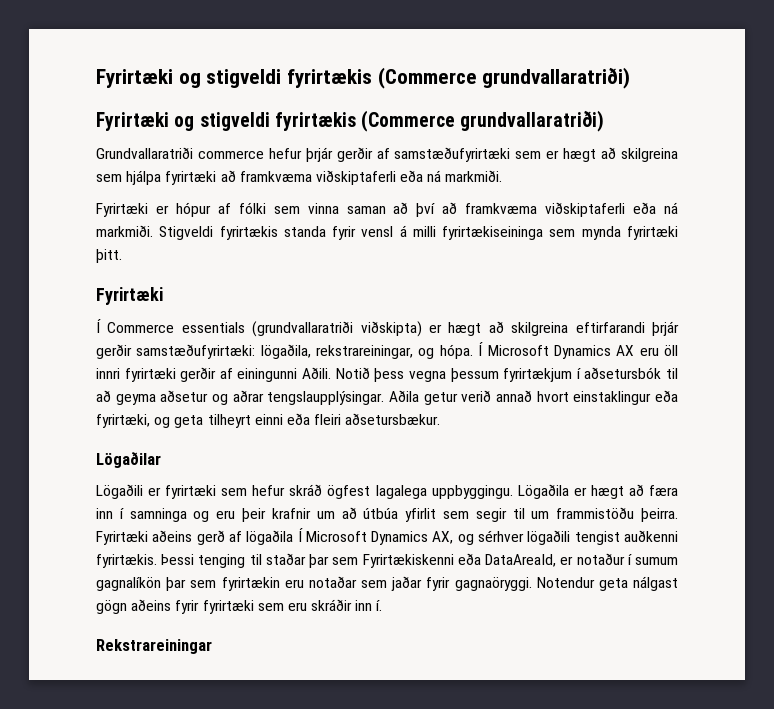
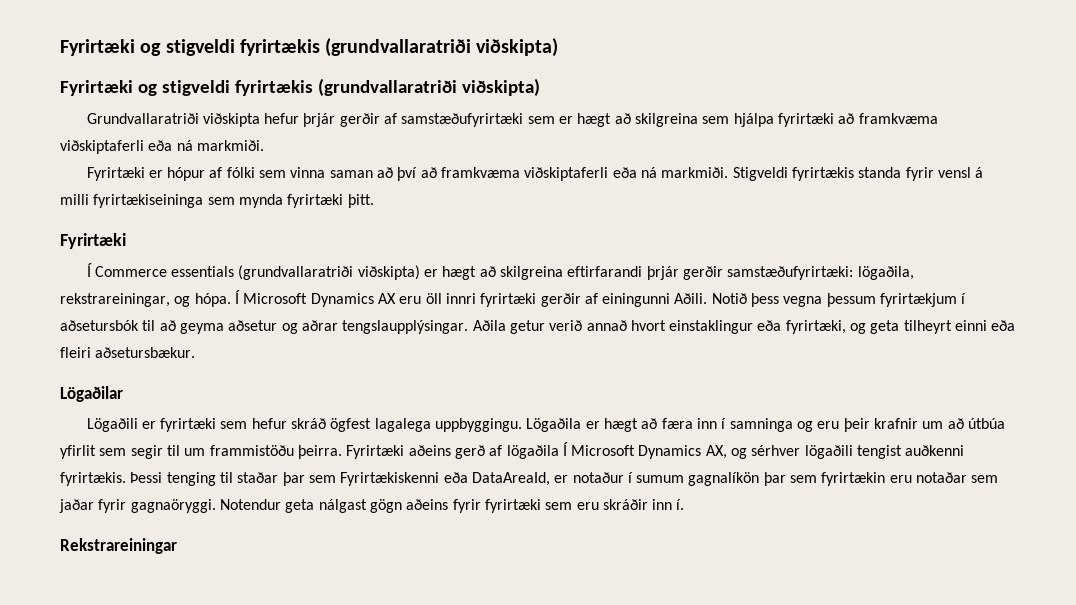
[96,67,631,89] [96,110,605,132] Fyrirtæki og stigveldi fyrirtækis (Commerce grundvallaratriði) // Fyrirtæki og stigveldi fyrirtækis (Commerce grundvallaratriði) -> [60,38,559,57] [60,78,540,96] Fyrirtæki og stigveldi fyrirtækis (grundvallaratriði viðskipta) // Fyrirtæki og stigveldi fyrirtækis (grundvallaratriði viðskipta)
[197,150,264,159] commerce -> [202,113,260,127] viðskipta

